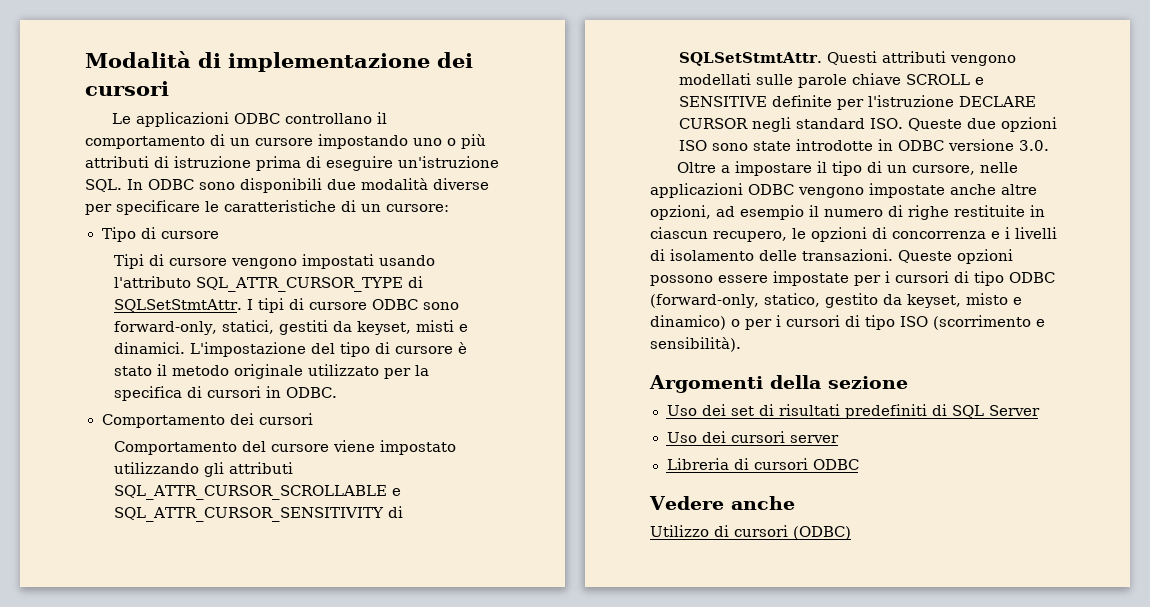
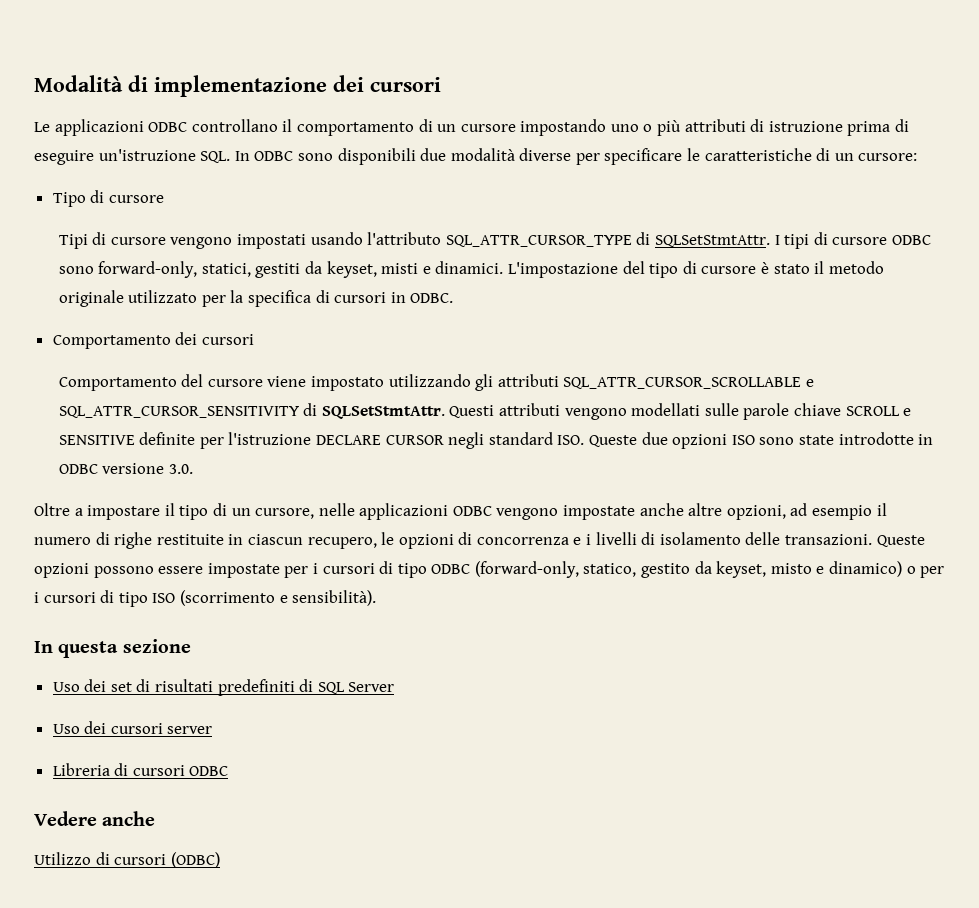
[649,375,821,393] Argomenti della -> [34,641,119,658] In questa

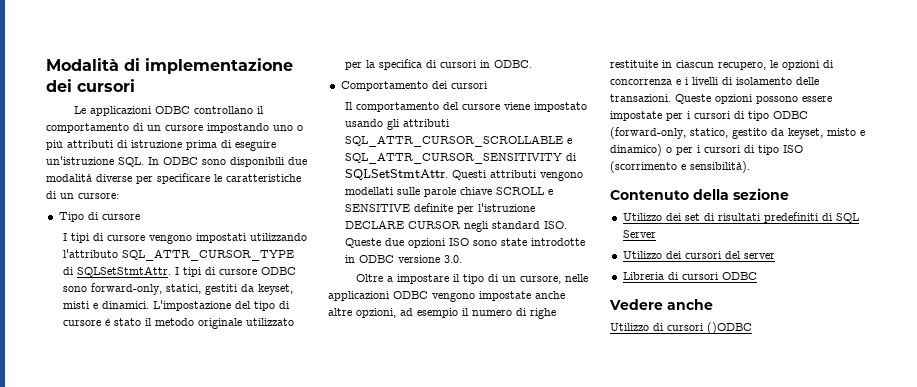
[58,234,88,249] Tipi -> [62,233,90,243] I tipi
[310,232,363,245] usando -> [249,233,307,241] utilizzando
[58,377,177,391] Comportamento -> [344,102,439,112] Il comportamento
[388,374,471,387] utilizzando -> [344,119,383,127] usando
[34,641,119,658] In questa -> [610,189,729,200] Contenuto della
[52,682,80,692] Uso -> [622,213,662,221] Utilizzo
[52,721,163,734] Uso dei cursori -> [622,251,741,259] Utilizzo dei cursori del
[170,852,220,868] (ODBC) -> [707,322,752,334] ()ODBC

